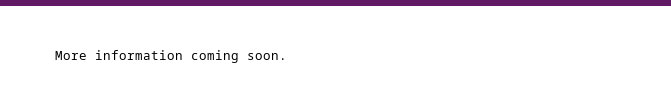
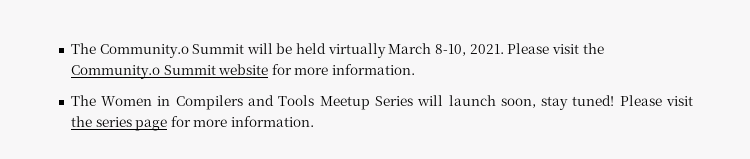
[55,50,287,63] More information coming soon. -> [70,43,604,58] [70,64,416,79] [70,95,694,110] [70,116,315,131] The Community.o Summit will be held virtually March 8-10, 2021. Please visit the Community.o Summit website for more information. // The Women in Compilers and Tools Meetup Series will launch soon, stay tuned! Please visit the series page for more information.

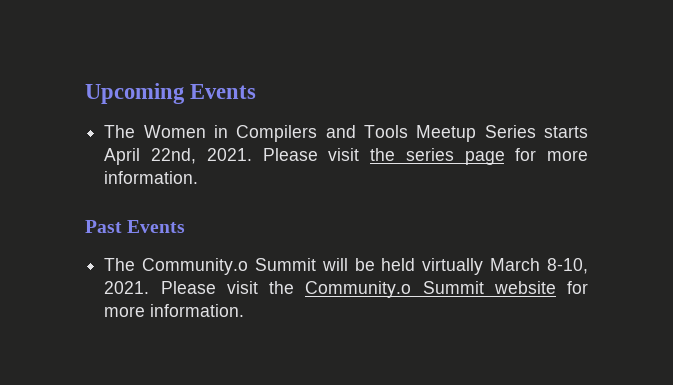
(70, 48) none -> [85,83,257,104] [104,125,588,142] [104,148,588,165] [104,171,199,184] [85,220,186,233] Upcoming Events // The Women in Compilers and Tools Meetup Series starts April 22nd, 2021. Please visit the series page for more information. // Past Events //
[70,95,694,110] [70,116,315,131] // The Women in Compilers and Tools Meetup Series will launch soon, stay tuned! Please visit the series page for more information. -> (245, 310) none

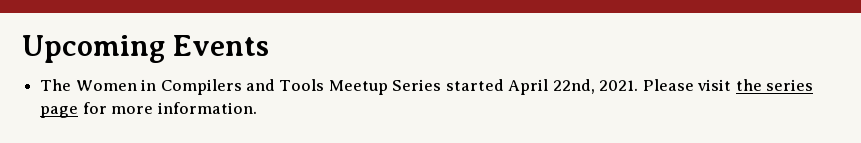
[544,126,588,138] starts -> [445,79,504,91] started
[85,220,186,233] [104,258,588,275] [104,281,588,298] [104,304,245,317] // Past Events // The Community.o Summit will be held virtually March 8-10, 2021. Please visit the Community.o Summit website for more information. -> (257, 108) none

